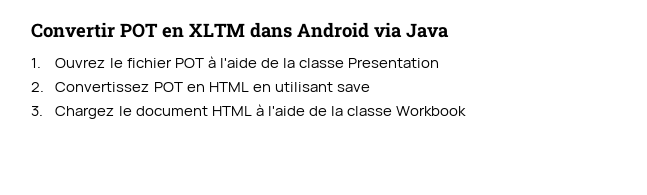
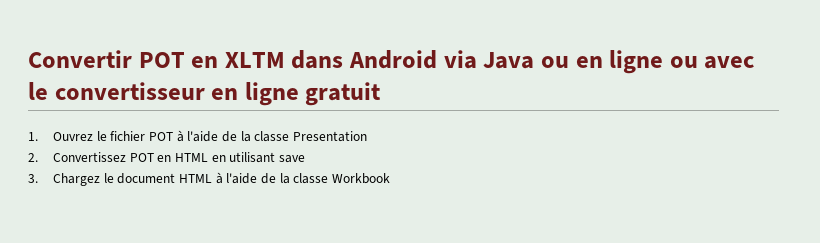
(449, 30) none -> [540,50,755,74] [28,82,381,106] ou en ligne ou avec le convertisseur en ligne gratuit

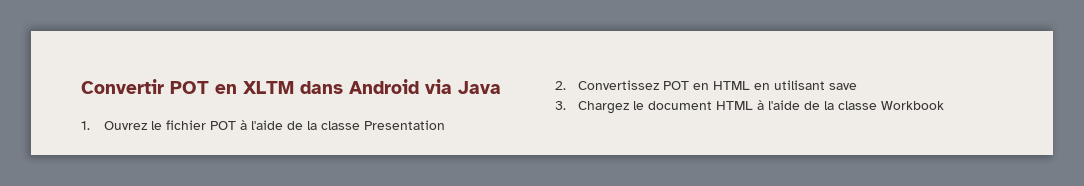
[540,50,755,74] [28,82,381,106] ou en ligne ou avec le convertisseur en ligne gratuit -> (501, 87) none

